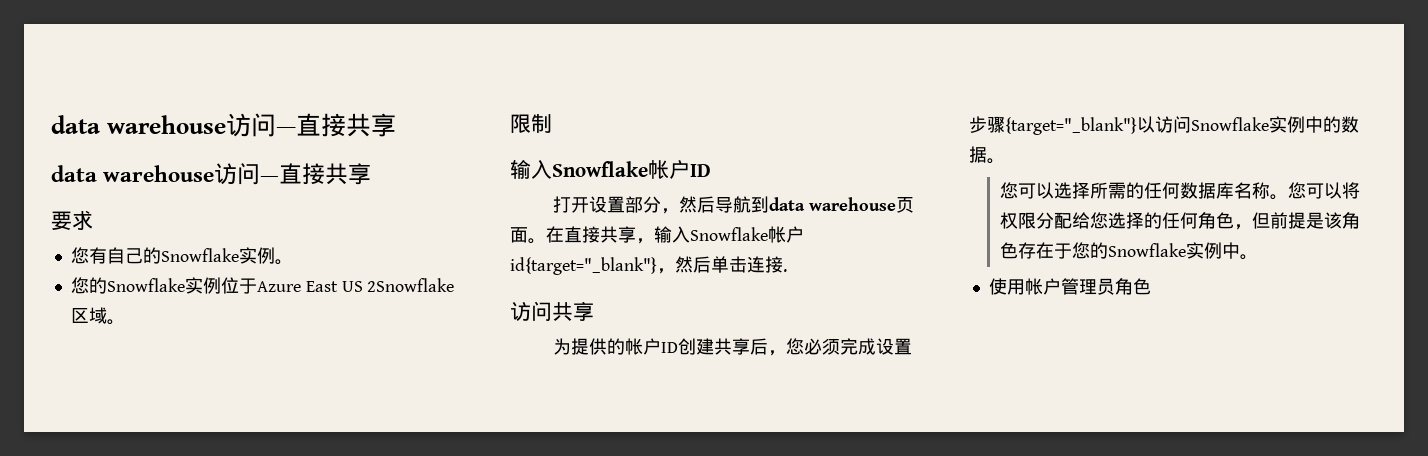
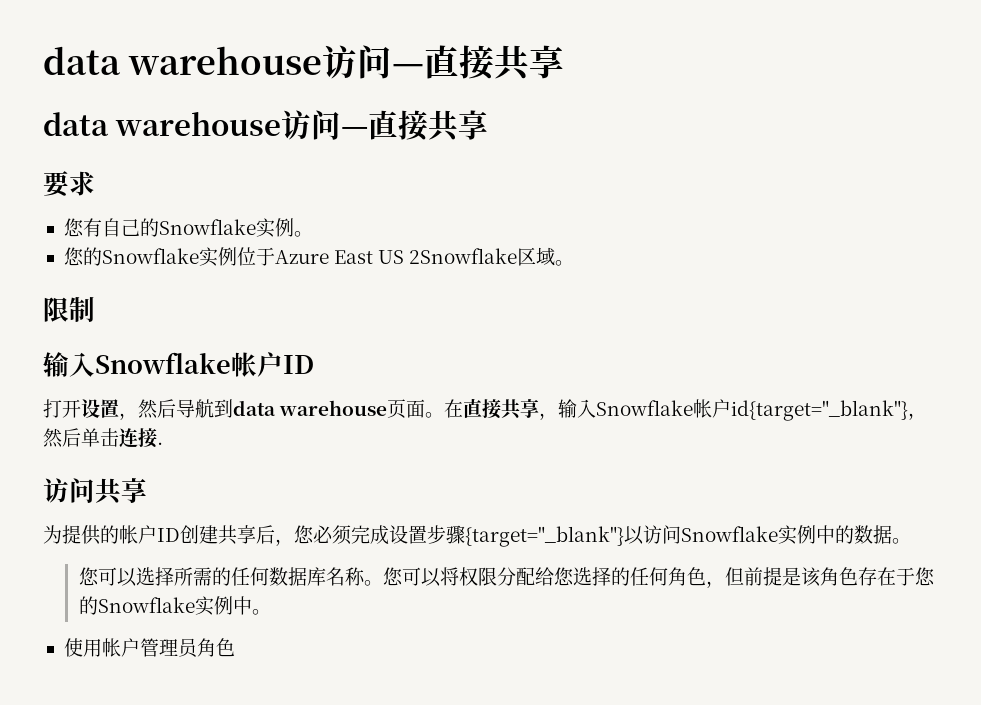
[624,196,661,213] 部分 -> (119, 408) none

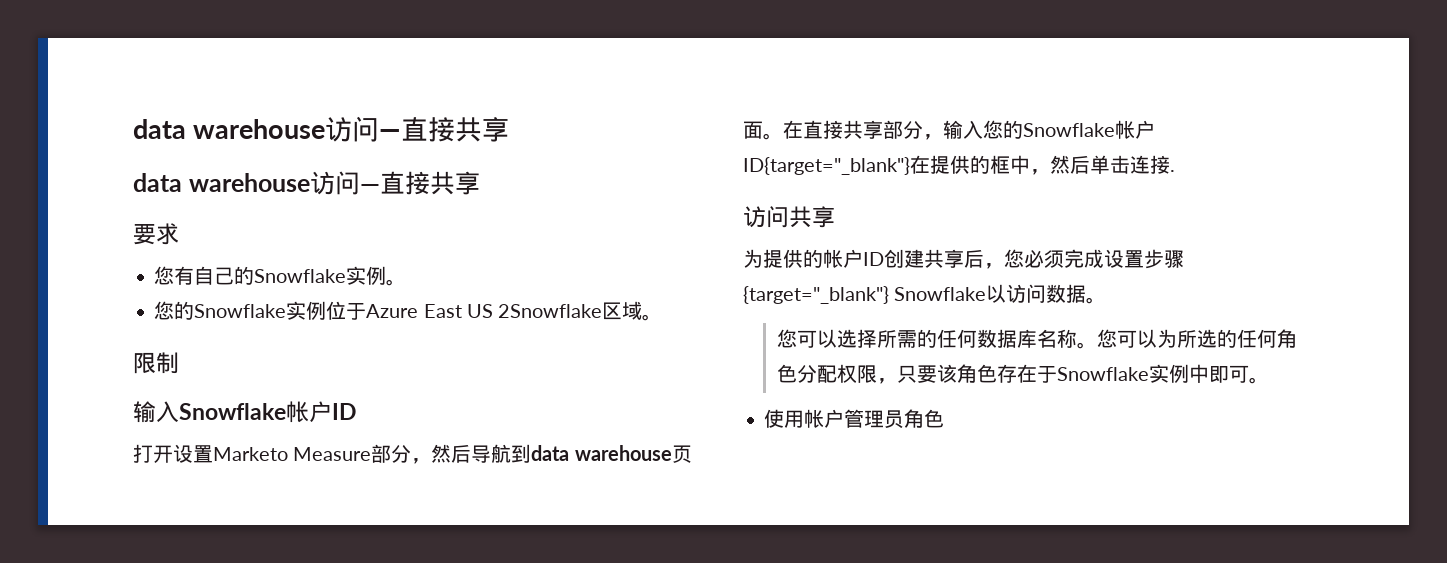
(119, 408) none -> [213,444,412,463] Marketo Measure部分
[539,399,909,421] ，输入Snowflake帐户id{target="_blank"} -> [883,120,1155,140] [743,155,1030,175] 部分，输入您的Snowflake帐户ID{target="_blank"}在提供的框中
[624,525,854,545] 以访问Snowflake实例中的 -> [894,284,1047,303] Snowflake以访问
[439,567,801,588] 将权限分配给您选择的任何角色，但前提是 -> [1156,329,1297,348] [776,364,937,384] 为所选的任何角色分配权限，只要
[914,567,935,586] [78,596,252,616] 您的Snowflake实例中 -> [1056,364,1249,383] Snowflake实例中即可

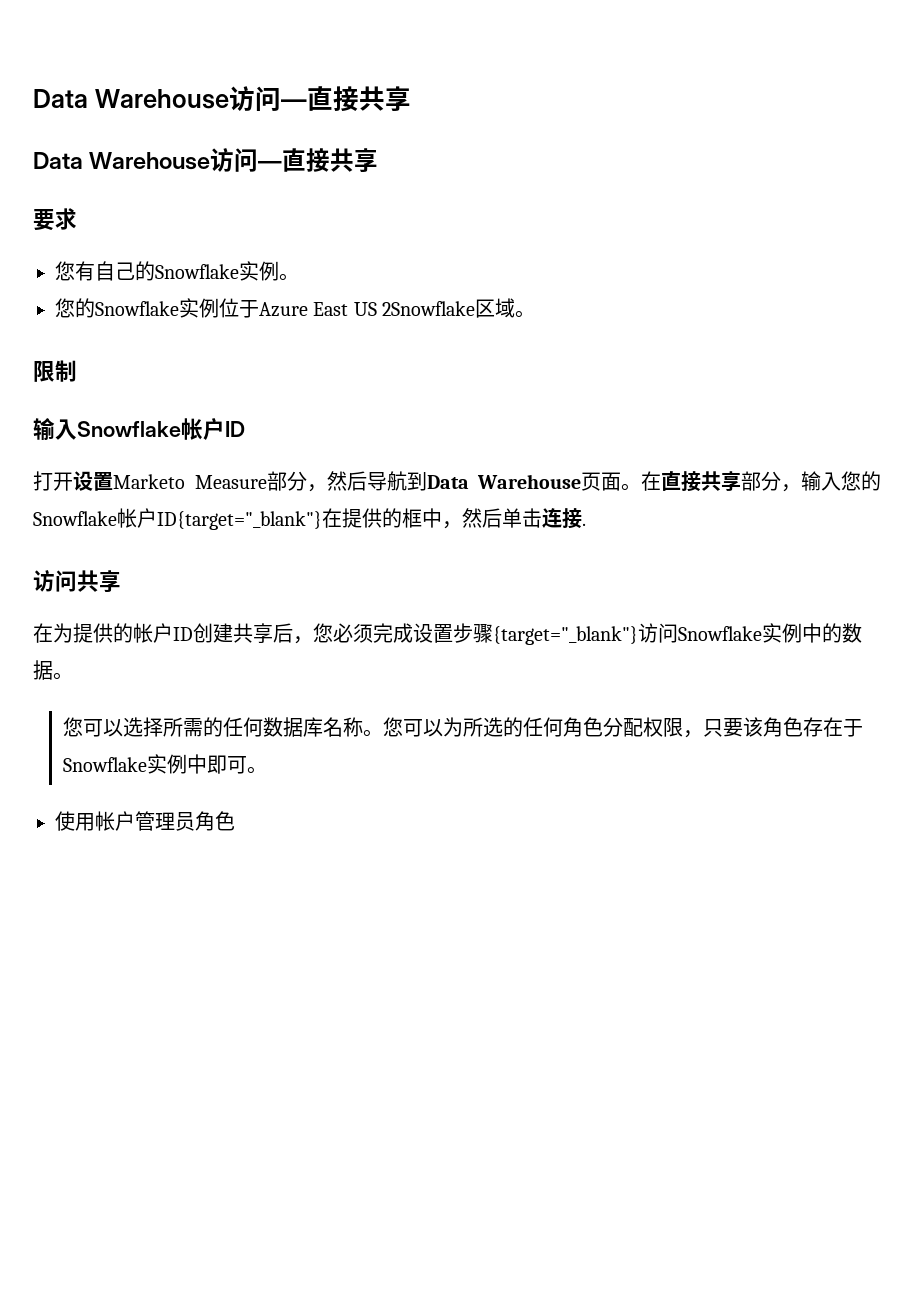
[133,116,510,142] [133,173,310,192] data warehouse访问—直接共享 // data warehouse -> [33,86,411,112] [33,152,211,170] Data Warehouse访问—直接共享 // Data Warehouse
[531,445,672,461] data warehouse -> [426,474,581,489] Data Warehouse
(835, 217) none -> [33,623,53,643] 在
[894,284,1047,303] Snowflake以访问 -> [638,623,842,643] 访问Snowflake实例中的

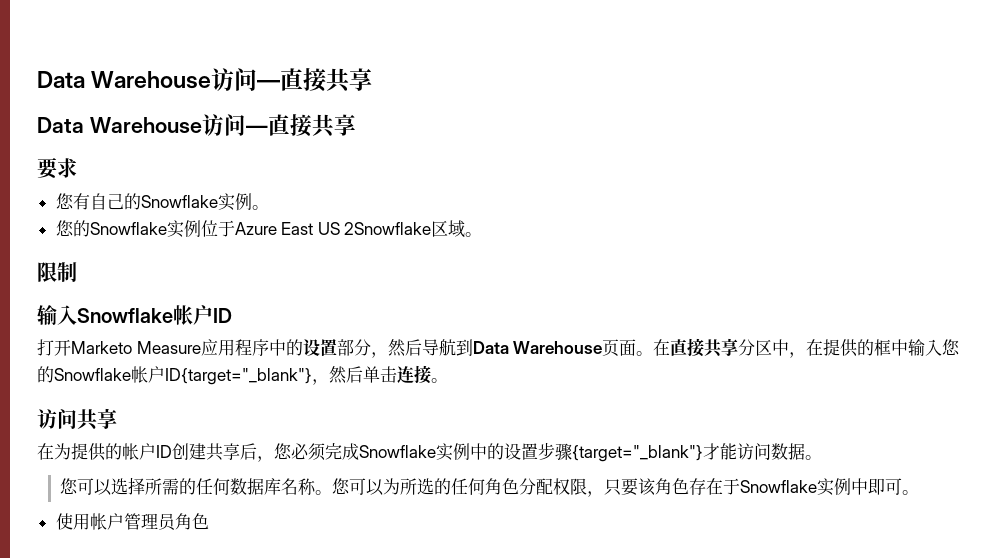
[73,471,267,491] 设置Marketo Measure -> [71,339,337,356] Marketo Measure应用程序中的设置
[741,471,801,492] 部分， -> [738,339,909,358] 分区中，在提供的框中
[322,508,442,528] 在提供的框中 -> (312, 376) none
[582,523,586,526] . -> [431,378,448,383] 。
[413,623,842,645] 设置步骤{target="_blank"}访问Snowflake实例中的 -> [359,442,771,462] Snowflake实例中的设置步骤{target="_blank"}才能访问

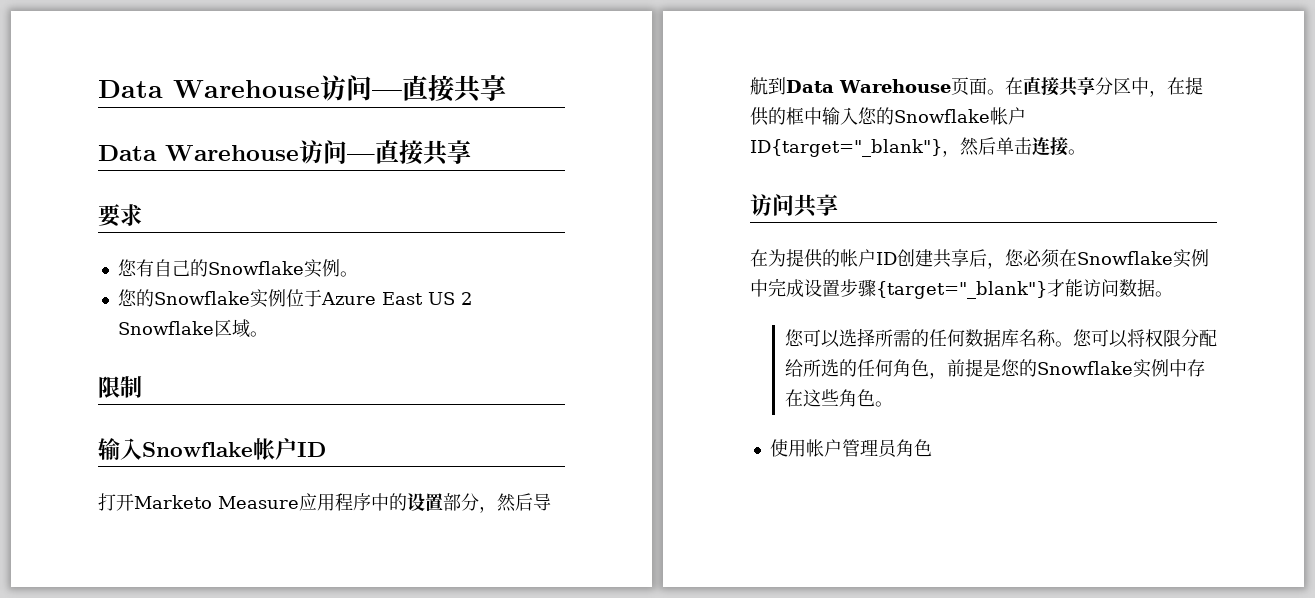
[344,222,432,235] 2Snowflake -> [460,292,472,305] [117,321,214,335] 2 Snowflake
[325,443,504,461] 完成Snowflake实例中的 -> [1059,249,1209,268] [750,278,804,297] 在Snowflake实例中完成
[383,478,401,495] 为 -> [1126,329,1217,347] [784,359,803,377] 将权限分配给
[519,478,903,497] 分配权限，只要该角色存在于Snowflake实例中即可 -> [928,359,1205,379] [784,389,875,407] ，前提是您的Snowflake实例中存在这些角色

